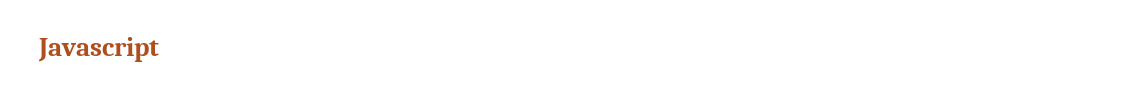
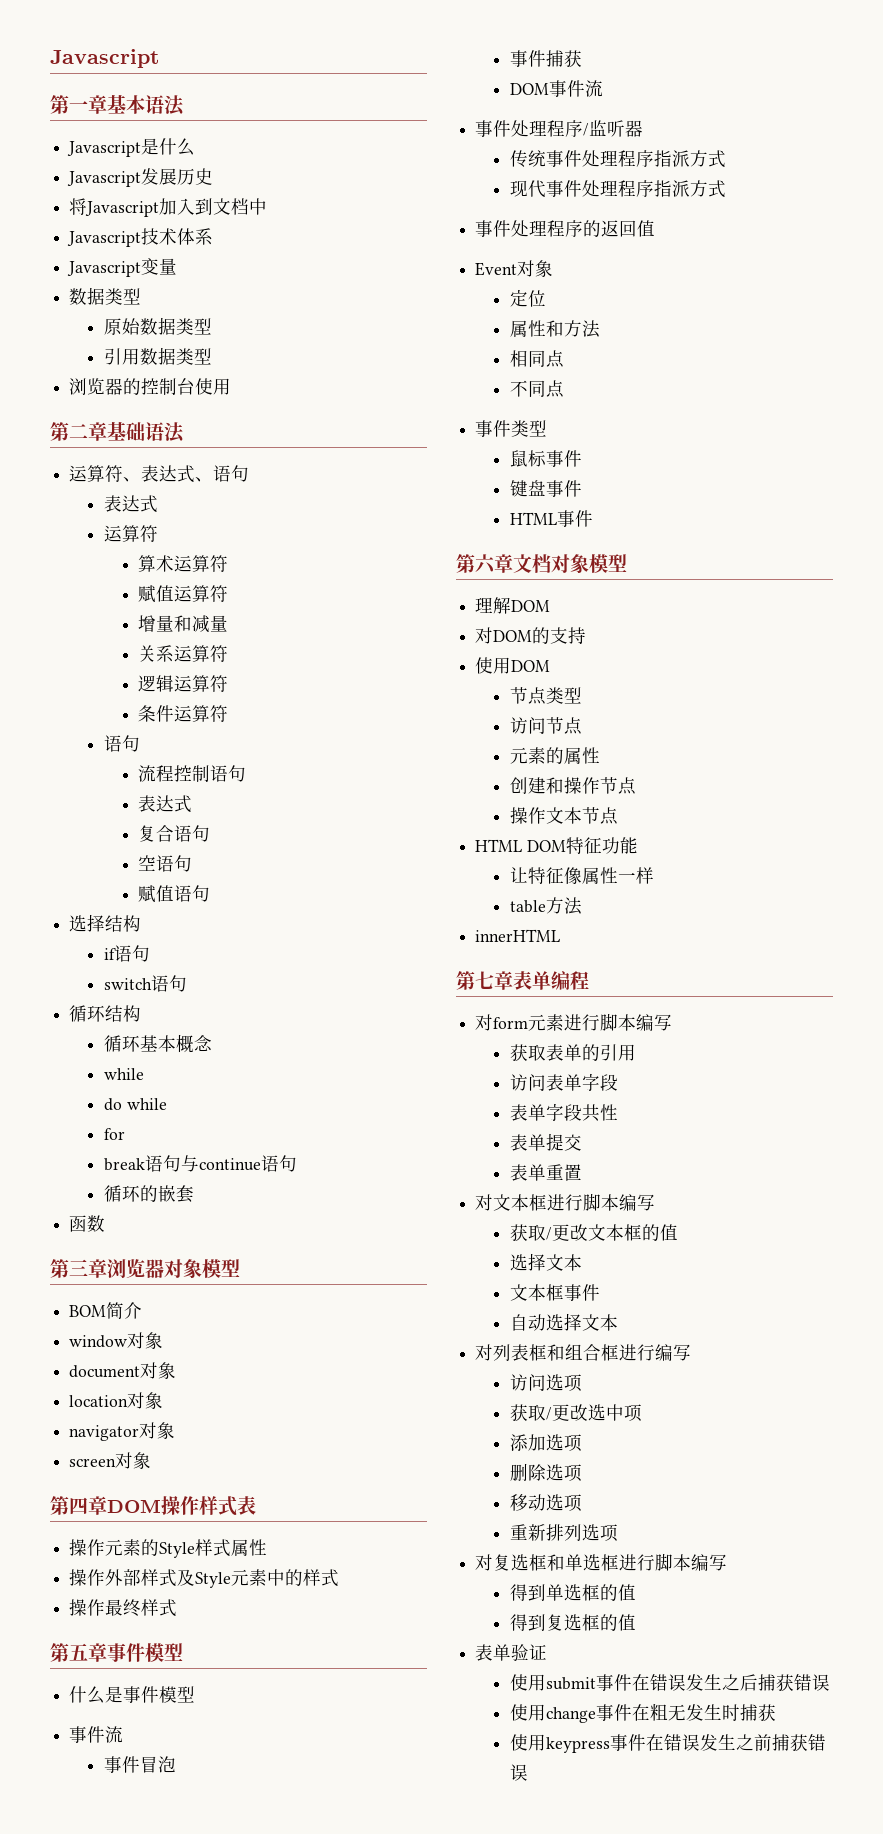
[38,37,159,62] Javascript -> [50,49,159,68] [50,95,185,116] [67,138,196,157] [67,168,214,187] [69,198,268,217] [67,228,214,247] [67,258,178,277] [69,287,142,305] [103,317,212,335] [103,347,212,365] [69,378,232,395] [50,422,185,443] [69,465,250,483] [103,495,158,513] [103,525,158,542] [138,555,229,572] [138,585,229,603] [138,615,229,633] [138,645,229,662] [138,675,229,692] [138,705,229,722] [103,735,140,752] [138,765,247,782] [138,795,193,813] [138,825,211,842] [138,855,193,872] [138,885,211,903] [69,914,142,932] [103,945,150,962] [103,975,187,992] [69,1005,142,1022] [103,1034,212,1053] [103,1068,144,1080] [103,1098,167,1111] [103,1128,125,1140] [103,1155,297,1172] [103,1185,194,1203] [69,1215,106,1232] [50,1259,240,1278] [69,1302,143,1319] [69,1332,164,1349] [69,1362,177,1379] [69,1392,164,1409] [69,1422,176,1441] [69,1452,152,1469] [50,1496,256,1516] [69,1539,268,1558] [69,1569,340,1588] [69,1599,178,1617] [50,1643,183,1662] [69,1686,196,1704] [69,1726,124,1743] [103,1756,176,1773] [509,50,582,67] [509,80,603,97] [475,120,644,137] [509,150,726,168] [509,180,726,198] [475,220,656,237] [475,260,554,277] [509,289,546,307] [509,320,600,338] [509,350,564,368] [509,380,564,398] [475,420,548,437] [509,450,582,467] [509,480,582,497] [509,510,593,527] [456,554,627,574] [475,597,551,614] [475,627,587,644] [475,657,551,674] [509,687,582,705] [509,717,582,735] [509,747,600,764] [509,777,636,795] [509,807,618,825] [475,837,638,855] [509,867,654,885] [509,897,582,915] [475,929,561,942] [456,971,589,990] [475,1013,673,1031] [509,1044,636,1061] [509,1073,618,1091] [509,1103,618,1122] [509,1133,582,1151] [509,1164,582,1181] [475,1193,656,1211] [509,1224,678,1241] [509,1253,582,1271] [509,1284,600,1301] [509,1313,618,1331] [475,1344,692,1361] [509,1374,582,1392] [509,1404,642,1422] [509,1434,582,1452] [509,1463,582,1482] [509,1494,582,1512] [509,1524,618,1542] [475,1553,728,1571] [509,1584,636,1601] [509,1614,636,1631] [475,1644,548,1661] [509,1674,830,1691] [509,1703,776,1723] [509,1734,826,1753] [509,1764,528,1781] Javascript // 第一章基本语法 // Javascript是什么 // Javascript发展历史 // 将Javascript加入到文档中 // Javascript技术体系 // Javascript变量 // 数据类型 // 原始数据类型 // 引用数据类型 // 浏览器的控制台使用 // 第二章基础语法 // 运算符、表达式、语句 // 表达式 // 运算符 // 算术运算符 // 赋值运算符 // 增量和减量 // 关系运算符 // 逻辑运算符 // 条件运算符 // 语句 // 流程控制语句 // 表达式 // 复合语句 // 空语句 // 赋值语句 // 选择结构 // if语句 // switch语句 // 循环结构 // 循环基本概念 // while // do while // for // break语句与continue语句 // 循环的嵌套 // 函数 // 第三章浏览器对象模型 // BOM简介 // window对象 // document对象 // location对象 // navigator对象 // screen对象 // 第四章DOM操作样式表 // 操作元素的Style样式属性 // 操作外部样式及Style元素中的样式 // 操作最终样式 // 第五章事件模型 // 什么是事件模型 // 事件流 // 事件冒泡 // 事件捕获 // DOM事件流 // 事件处理程序/监听器 // 传统事件处理程序指派方式 // 现代事件处理程序指派方式 // 事件处理程序的返回值 // Event对象 // 定位 // 属性和方法 // 相同点 // 不同点 // 事件类型 // 鼠标事件 // 键盘事件 // HTML事件 // 第六章文档对象模型 // 理解DOM // 对DOM的支持 // 使用DOM // 节点类型 // 访问节点 // 元素的属性 // 创建和操作节点 // 操作文本节点 // HTML DOM特征功能 // 让特征像属性一样 // table方法 // innerHTML // 第七章表单编程 // 对form元素进行脚本编写 // 获取表单的引用 // 访问表单字段 // 表单字段共性 // 表单提交 // 表单重置 // 对文本框进行脚本编写 // 获取/更改文本框的值 // 选择文本 // 文本框事件 // 自动选择文本 // 对列表框和组合框进行编写 // 访问选项 // 获取/更改选中项 // 添加选项 // 删除选项 // 移动选项 // 重新排列选项 // 对复选框和单选框进行脚本编写 // 得到单选框的值 // 得到复选框的值 // 表单验证 // 使用submit事件在错误发生之后捕获错误 // 使用change事件在粗无发生时捕获 // 使用keypress事件在错误发生之前捕获错误

